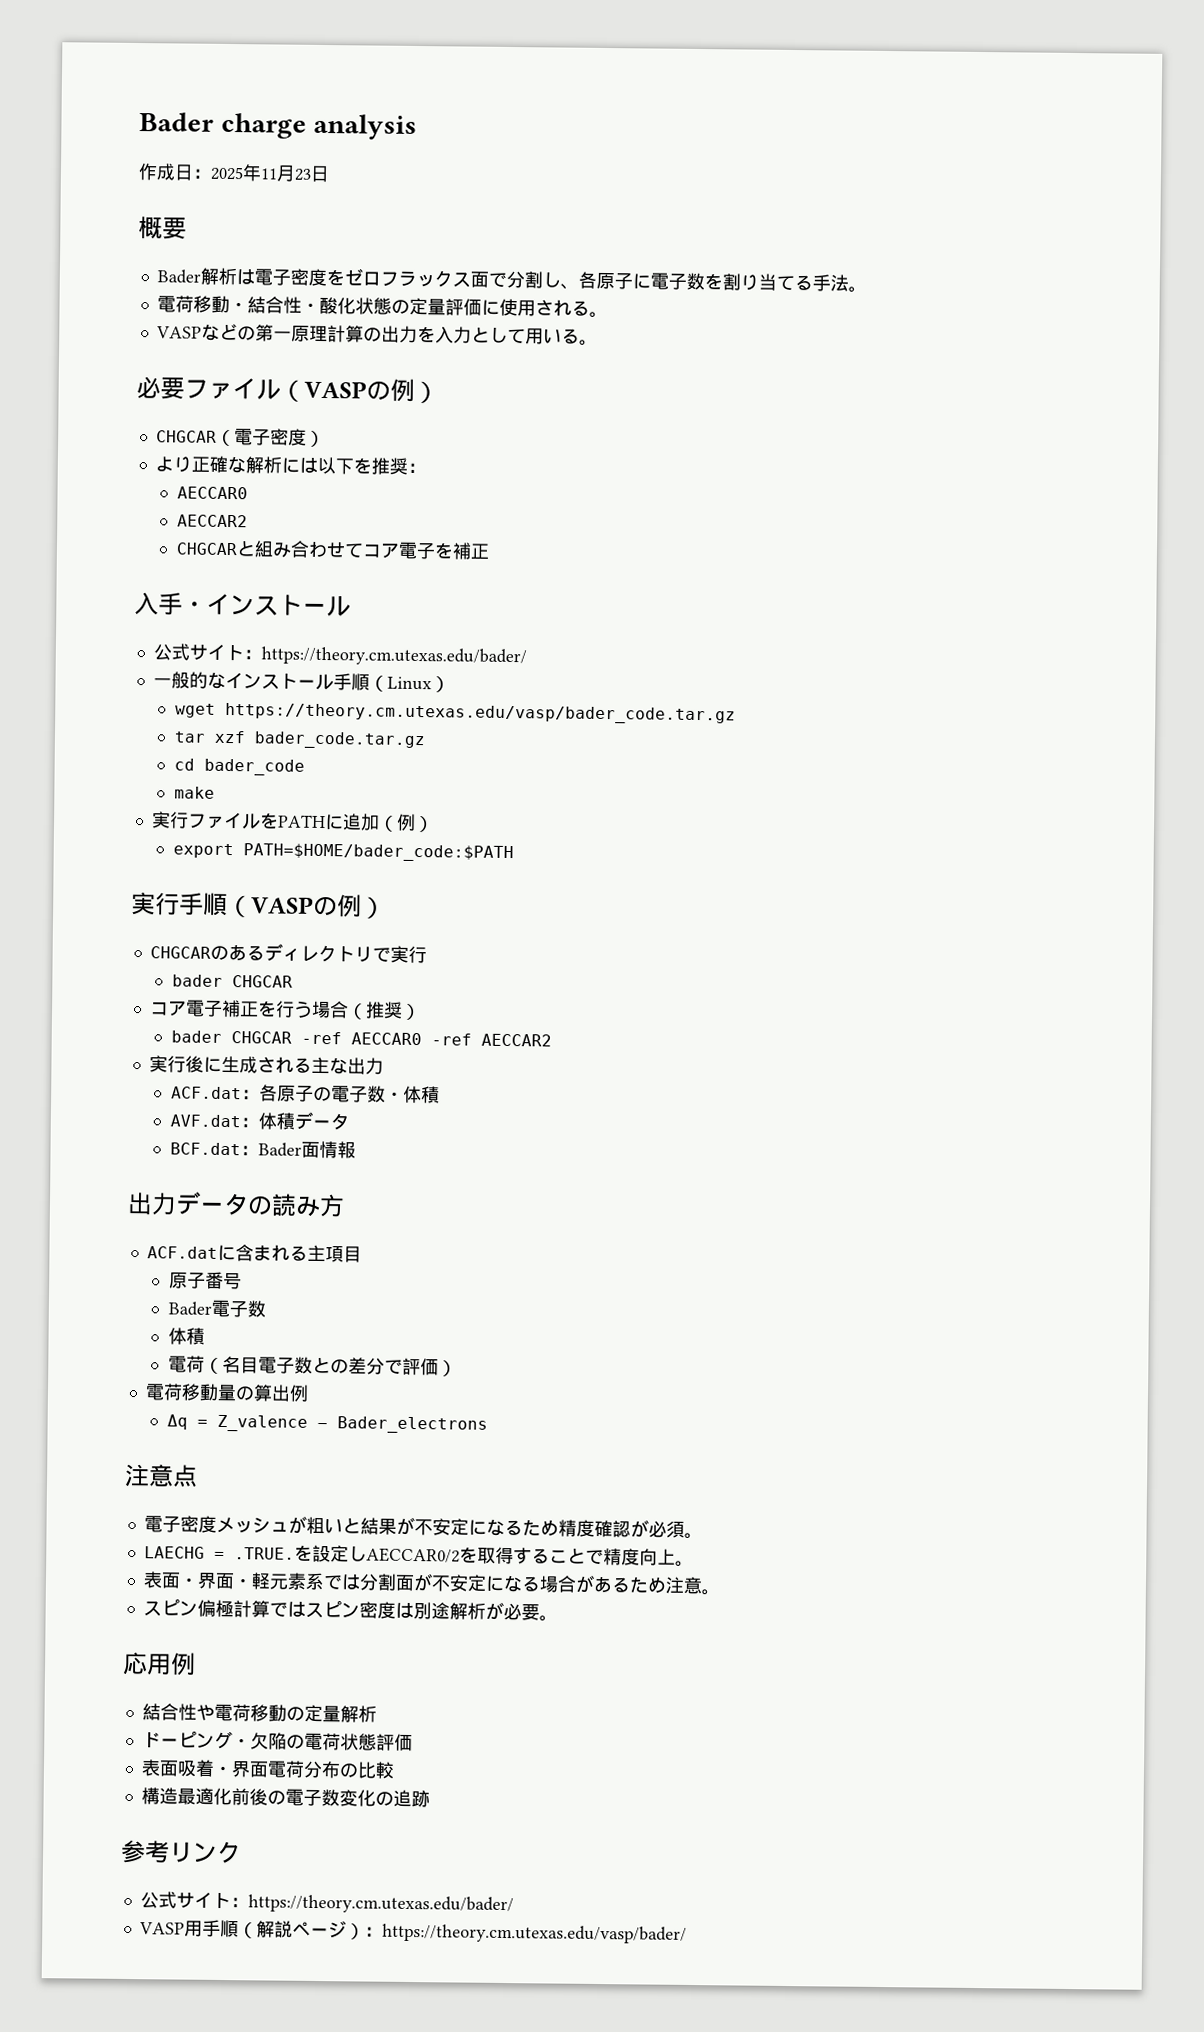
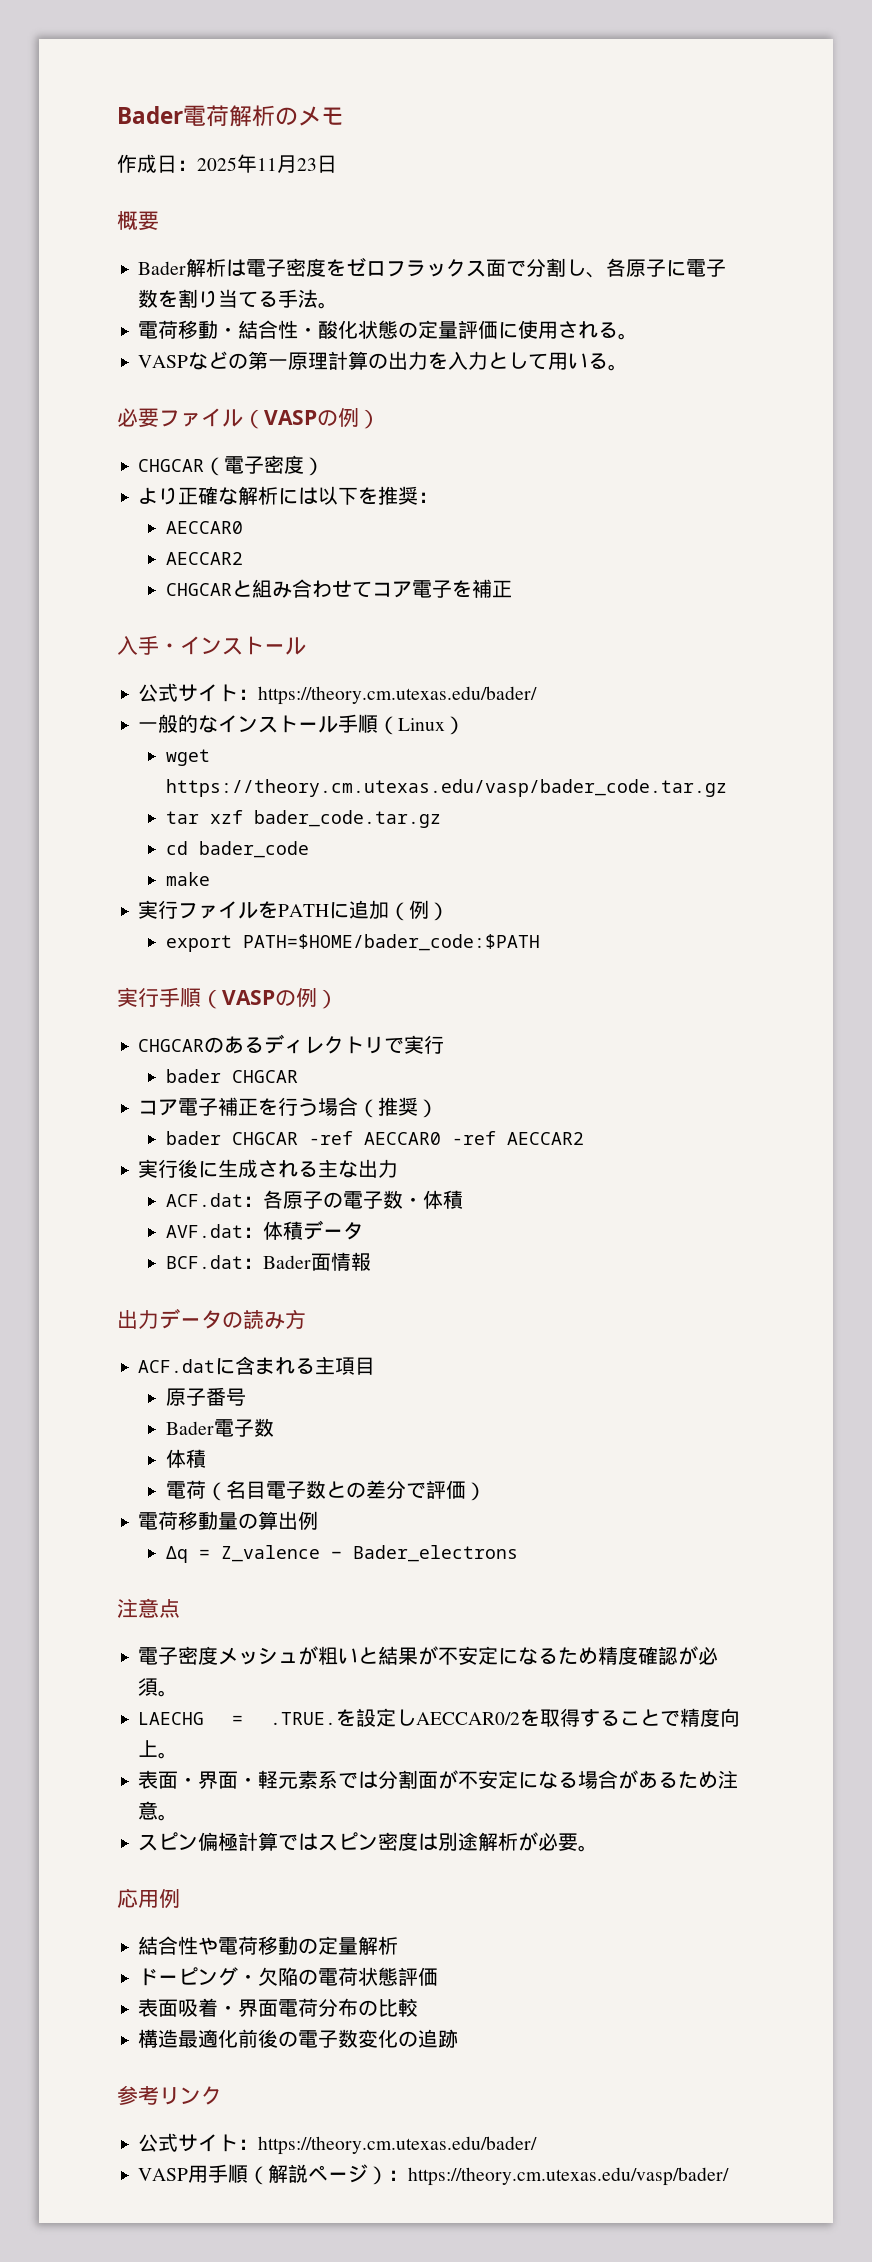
[139,112,418,140] Bader charge analysis -> [117,105,344,127] Bader電荷解析のメモ

